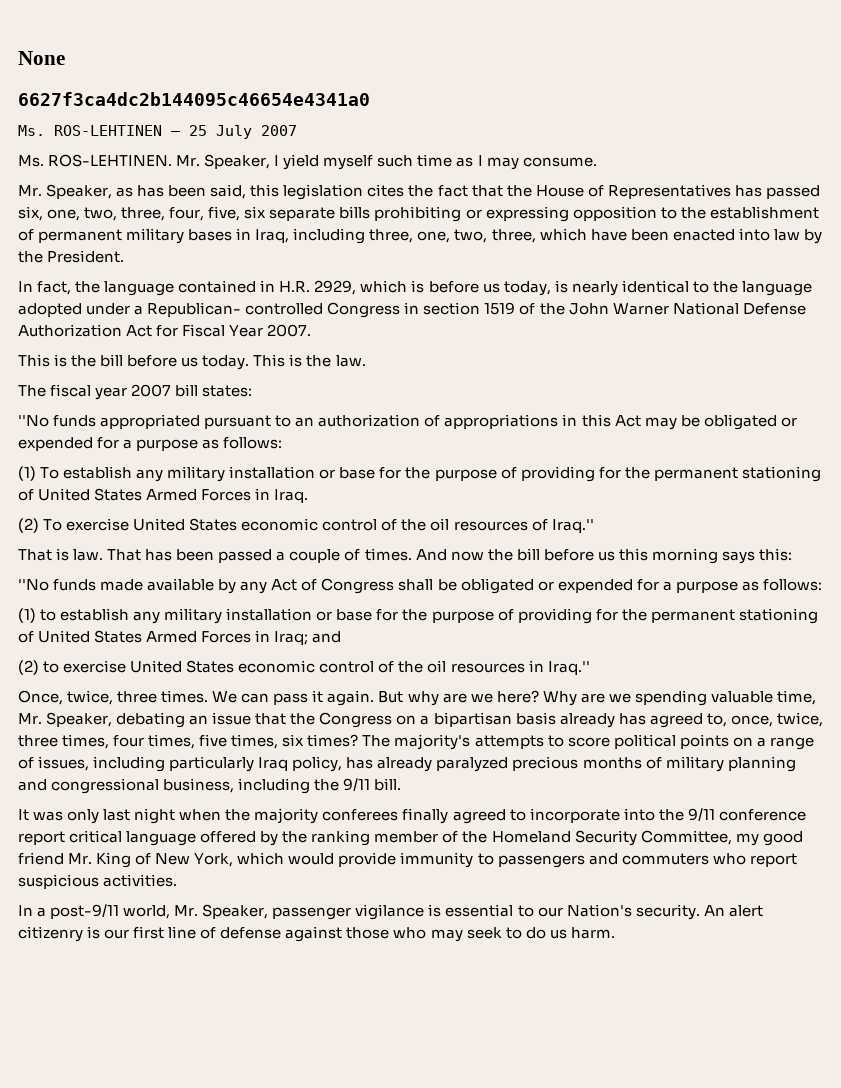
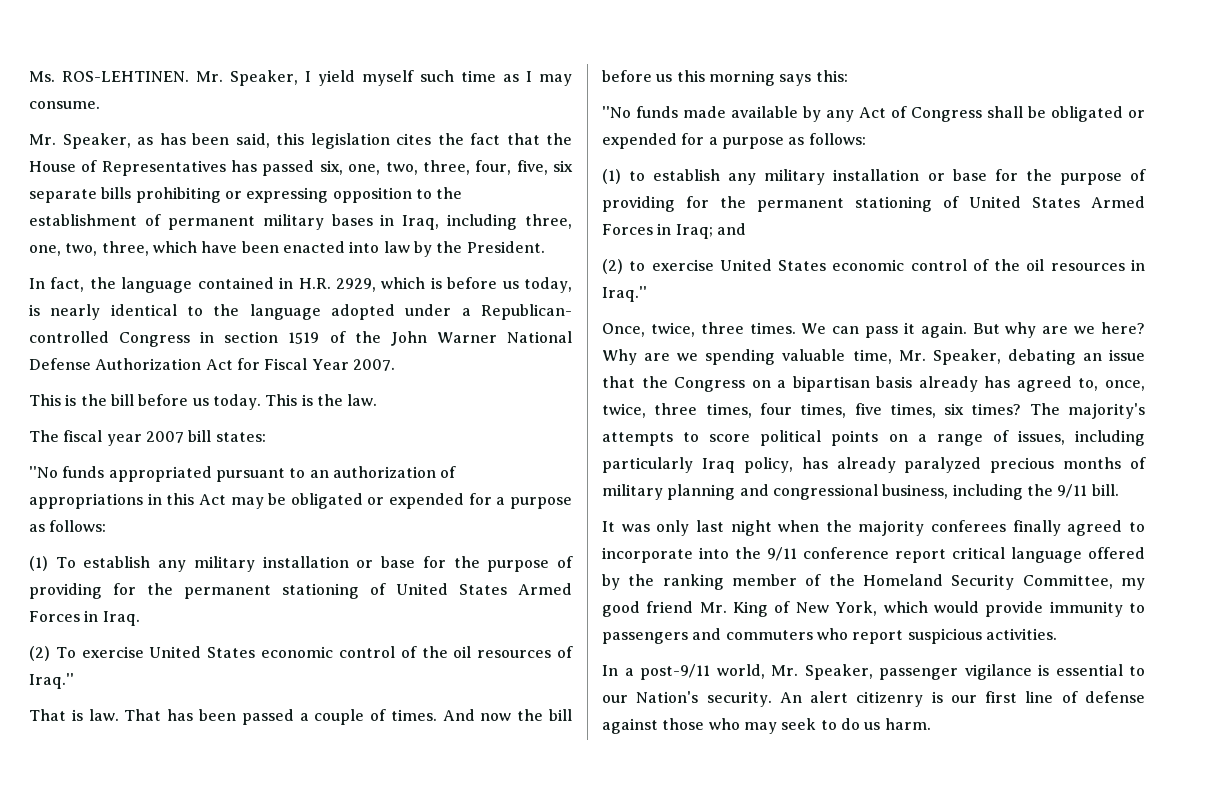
[18,51,65,65] [18,92,370,106] [18,125,297,139] None // 6627f3ca4dc2b144095c46654e4341a0 // Ms. ROS-LEHTINEN — 25 July 2007 // -> (29, 76) none

